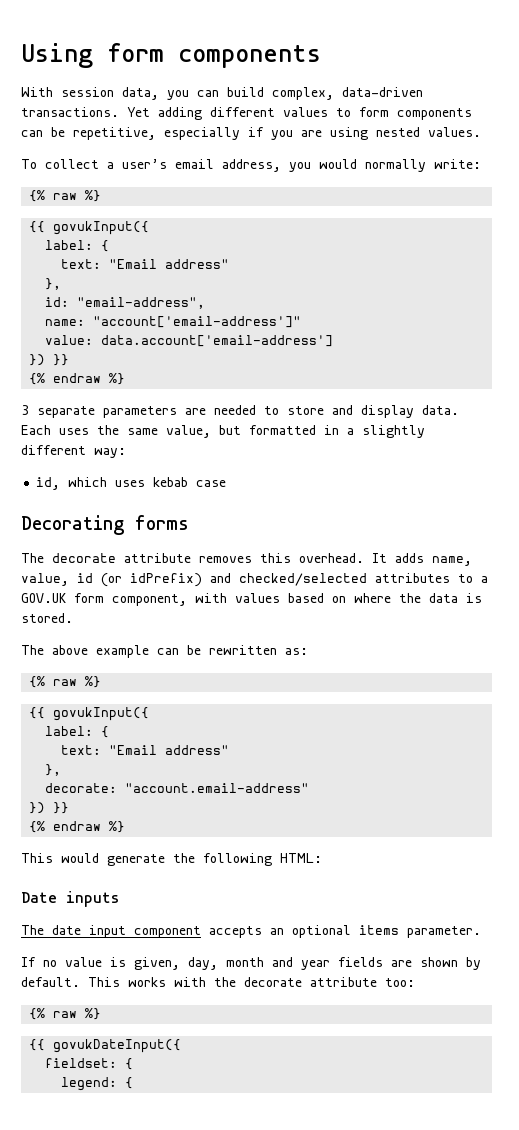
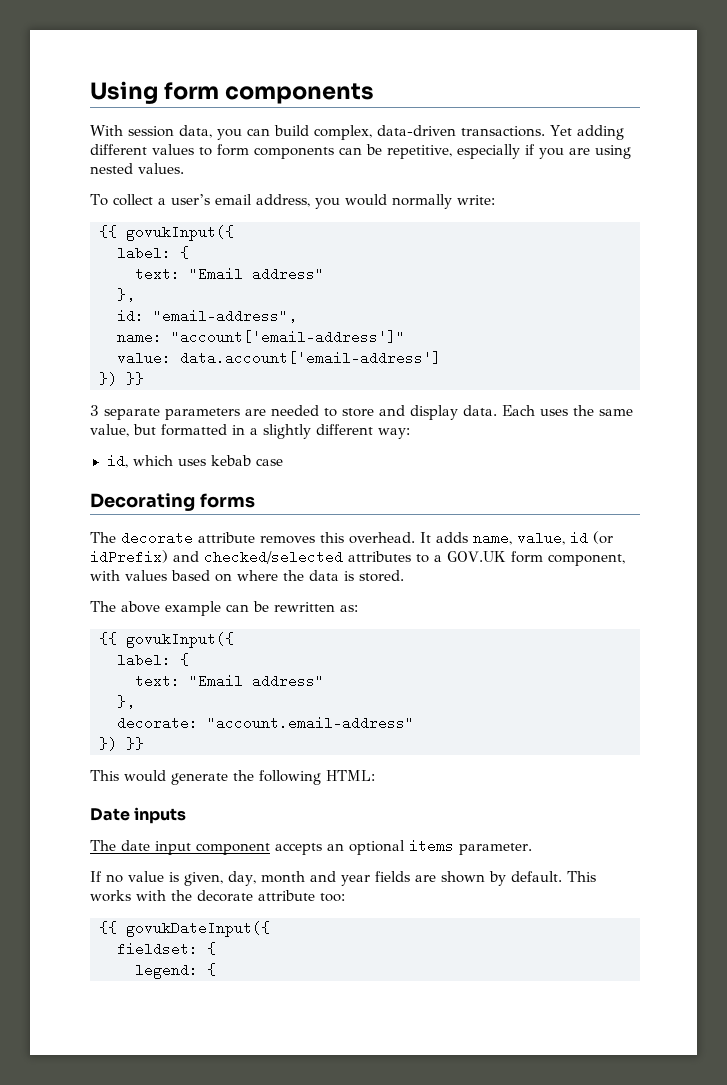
[29,190,102,202] // {% raw %} -> (495, 200) none
[29,373,126,385] // {% endraw %} -> (144, 378) none
[29,676,102,688] // {% raw %} -> (358, 608) none
[29,821,126,833] // {% endraw %} -> (144, 743) none
[29,1008,102,1020] // {% raw %} -> (345, 897) none

